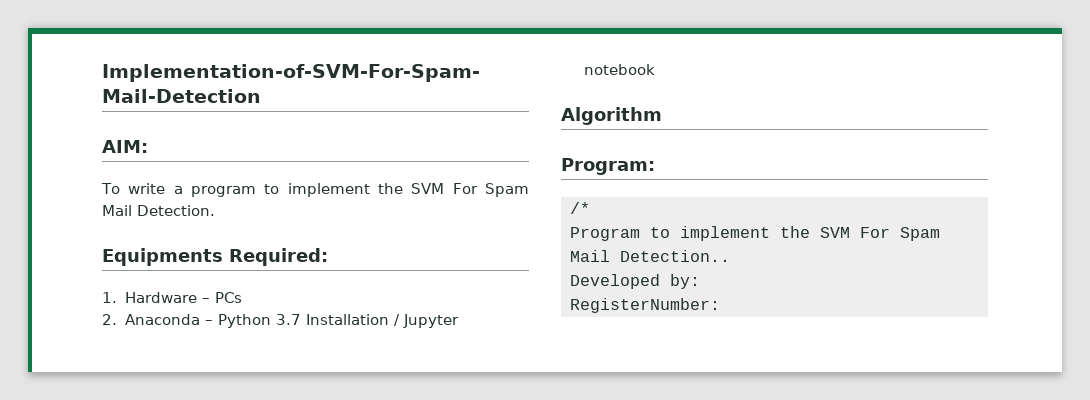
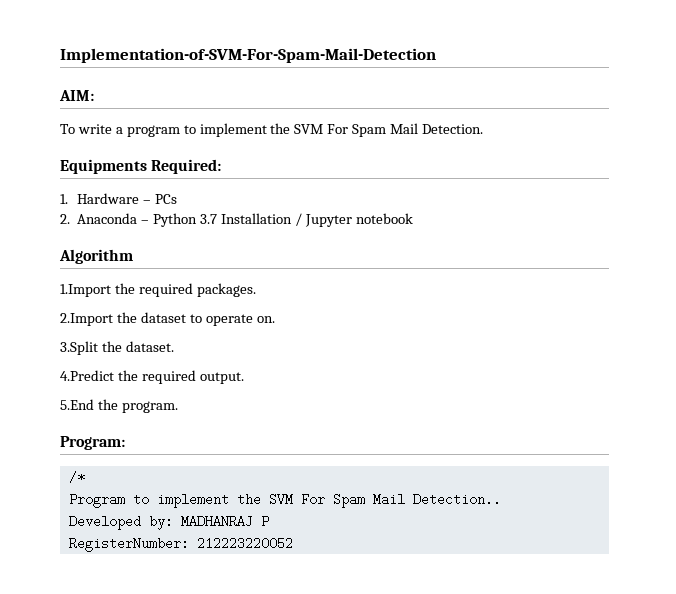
(662, 116) none -> [60,283,256,297] [60,312,275,326] [60,341,174,355] [60,370,244,384] [60,399,178,413] // 1.Import the required packages. // 2.Import the dataset to operate on. // 3.Split the dataset. // 4.Predict the required output. // 5.End the program.
(700, 281) none -> [180,515,269,528] MADHANRAJ P
(720, 305) none -> [196,537,293,550] 212223220052

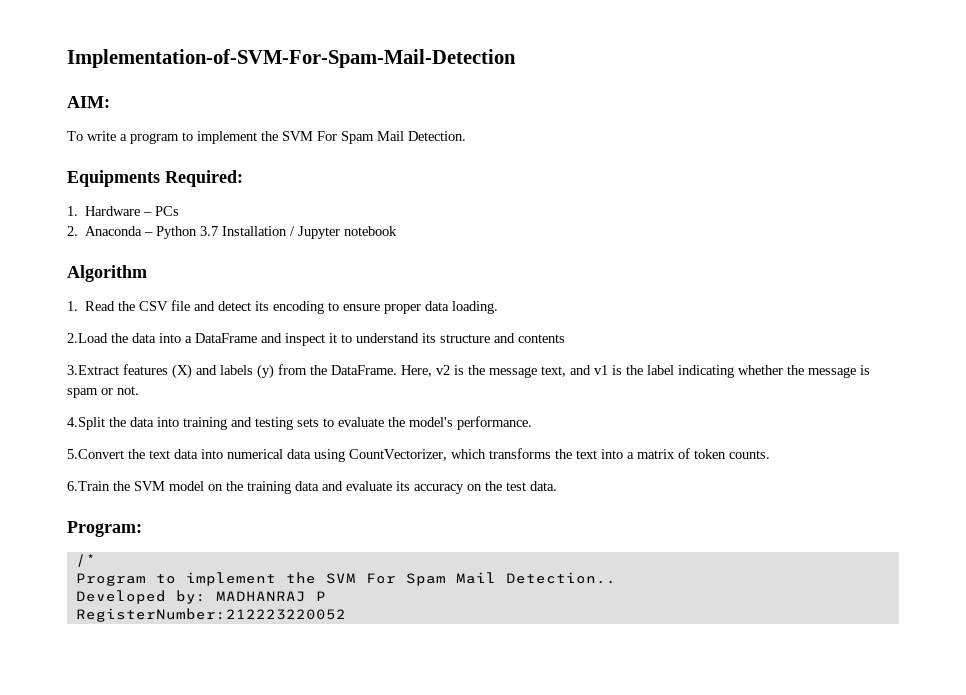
[60,283,256,297] [60,312,275,326] [60,341,174,355] [60,370,244,384] [60,399,178,413] 1.Import the required packages. // 2.Import the dataset to operate on. // 3.Split the dataset. // 4.Predict the required output. // 5.End the program. -> [67,300,499,314] [67,333,565,346] [67,364,870,379] [67,386,139,398] [67,416,532,430] [67,448,770,462] [67,481,557,494] 1. Read the CSV file and detect its encoding to ensure proper data loading. // 2.Load the data into a DataFrame and inspect it to understand its structure and contents // 3.Extract features (X) and labels (y) from the DataFrame. Here, v2 is the message text, and v1 is the label indicating whether the message is spam or not. // 4.Split the data into training and testing sets to evaluate the model's performance. // 5.Convert the text data into numerical data using CountVectorizer, which transforms the text into a matrix of token counts. // 6.Train the SVM model on the training data and evaluate its accuracy on the test data.
[68,537,293,552] RegisterNumber: 212223220052 -> [75,608,346,622] RegisterNumber:212223220052

